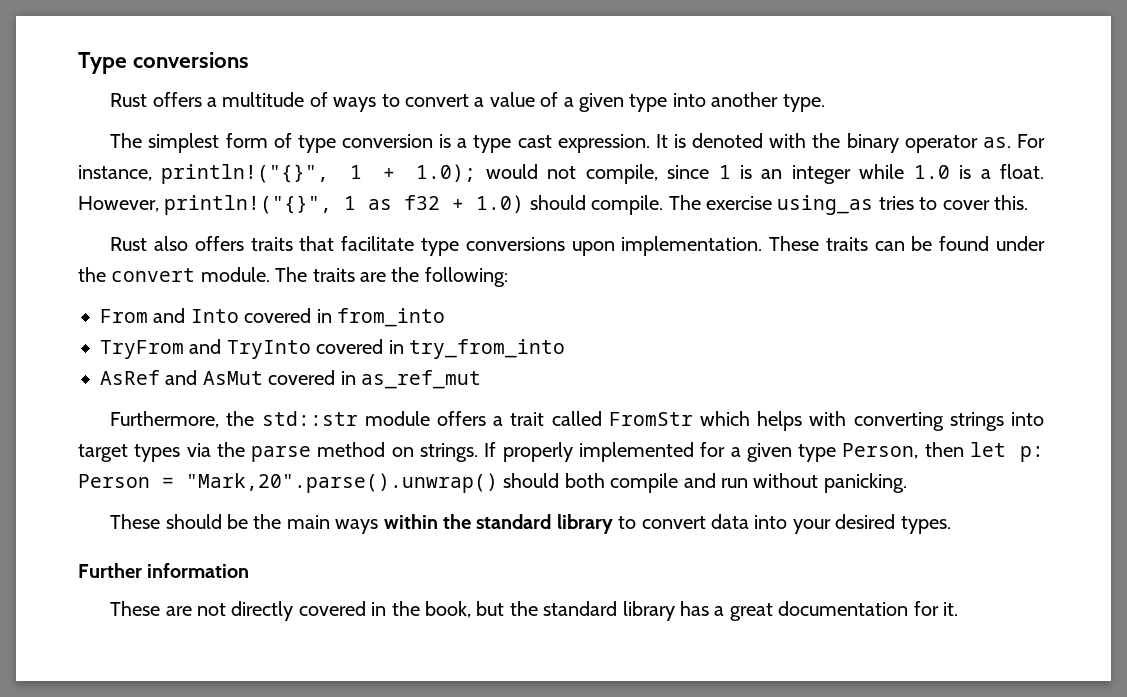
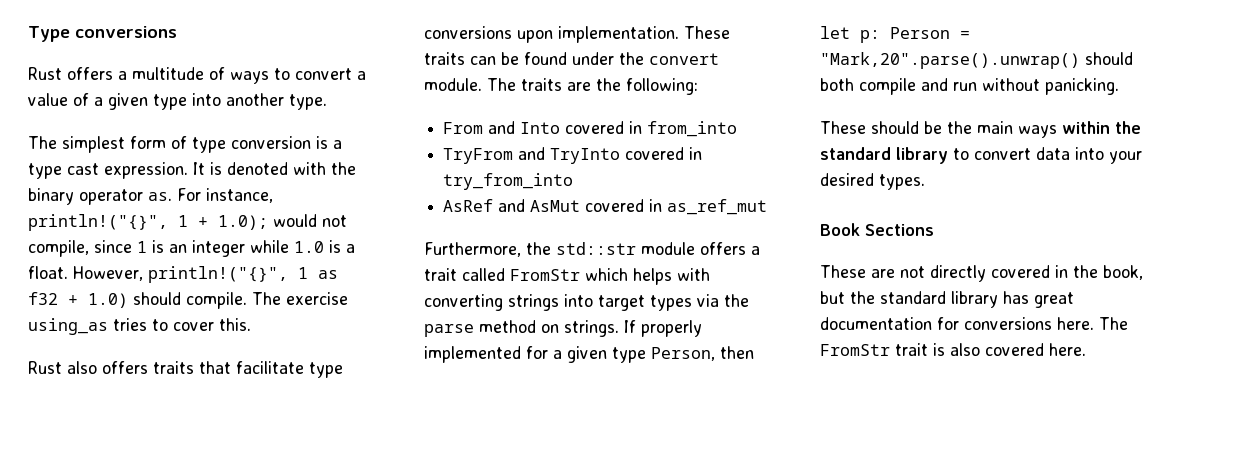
[78,563,250,578] Further information -> [820,223,934,236] Book Sections
[714,606,725,616] a -> (1029, 297) none
[943,602,959,616] it. -> [964,317,1128,330] [820,343,1086,356] conversions here. The FromStr trait is also covered here.

